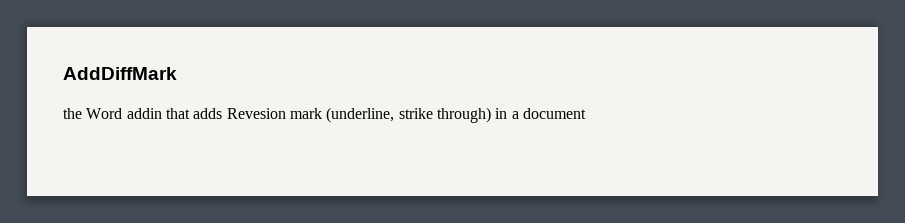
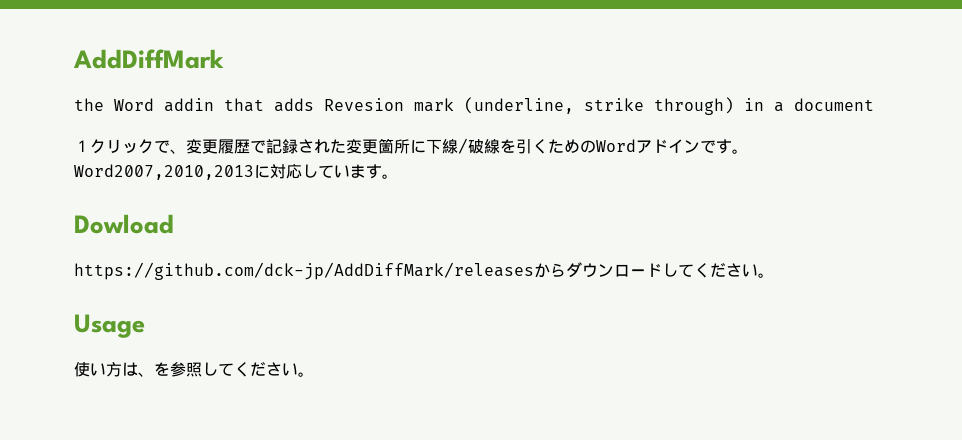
(586, 113) none -> [74,138,748,154] [74,164,398,180] [74,214,174,234] [74,262,774,280] [74,314,145,338] [74,362,314,377] // １クリックで、変更履歴で記録された変更箇所に下線/破線を引くためのWordアドインです。Word2007,2010,2013に対応しています。 // Dowload // https://github.com/dck-jp/AddDiffMark/releasesからダウンロードしてください。 // Usage // 使い方は、を参照してください。

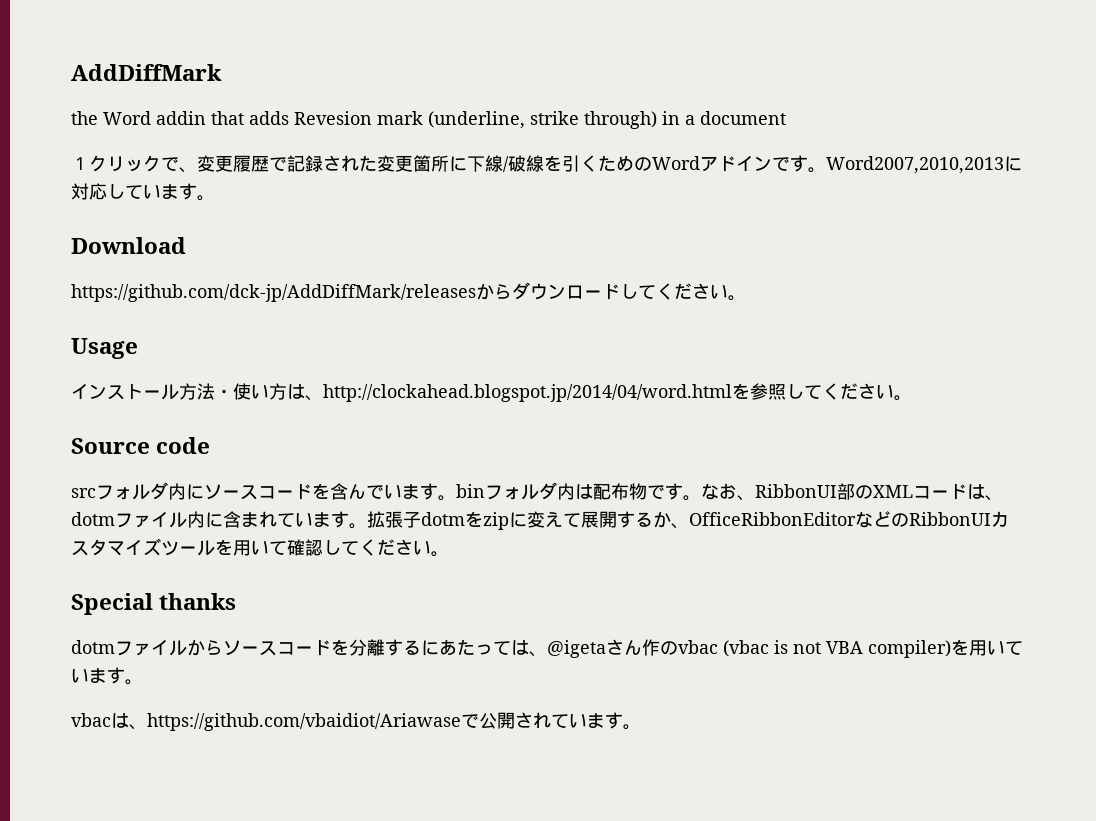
[74,214,174,234] Dowload -> [71,237,186,254] Download
(145, 326) none -> [71,383,233,400] インストール方法・
(154, 374) none -> [323,384,732,402] http://clockahead.blogspot.jp/2014/04/word.html
(314, 374) none -> [71,437,211,454] [71,482,1003,501] [71,511,1009,530] [71,538,449,557] [71,593,237,615] [71,639,1023,658] [71,667,143,685] [71,712,641,731] // Source code // srcフォルダ内にソースコードを含んでいます。binフォルダ内は配布物です。なお、RibbonUI部のXMLコードは、dotmファイル内に含まれています。拡張子dotmをzipに変えて展開するか、OfficeRibbonEditorなどのRibbonUIカスタマイズツールを用いて確認してください。 // Special thanks // dotmファイルからソースコードを分離するにあたっては、@igetaさん作のvbac (vbac is not VBA compiler)を用いています。 // vbacは、https://github.com/vbaidiot/Ariawaseで公開されています。

